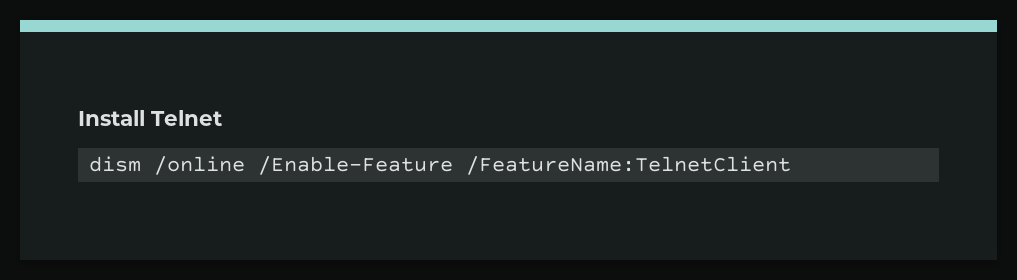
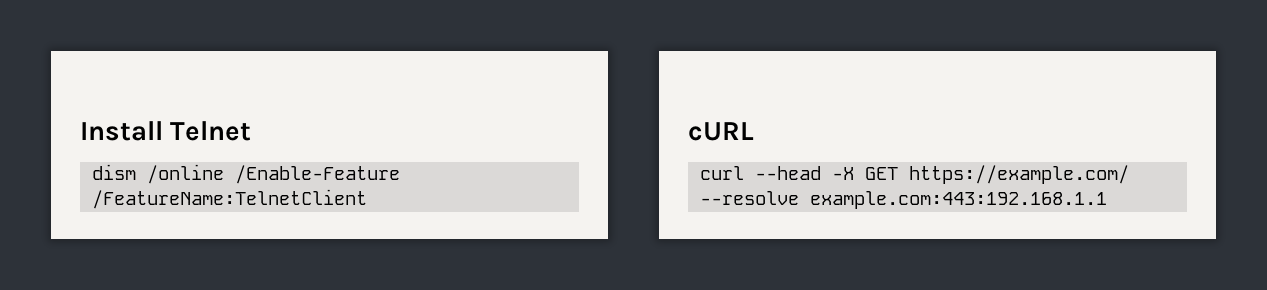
(792, 165) none -> [688,122,754,141] [700,165,1130,184] [700,191,1108,209] // cURL // curl --head -X GET https://example.com/ --resolve example.com:443:192.168.1.1

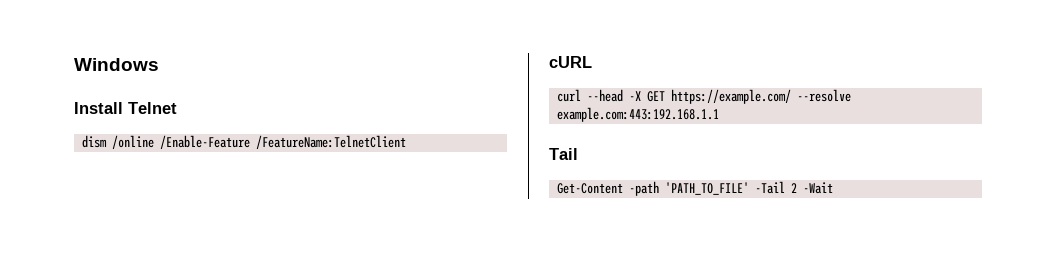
(80, 131) none -> [74,58,159,71] Windows //
(1108, 200) none -> [549,148,578,160] [557,181,834,196] // Tail // Get-Content -path 'PATH_TO_FILE' -Tail 2 -Wait

